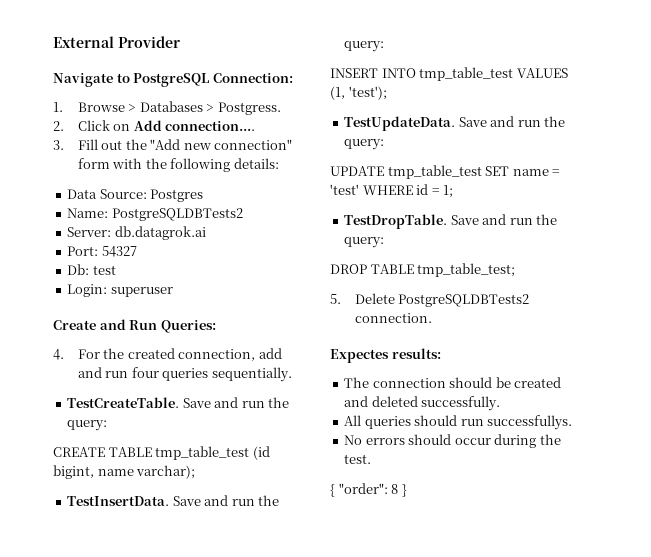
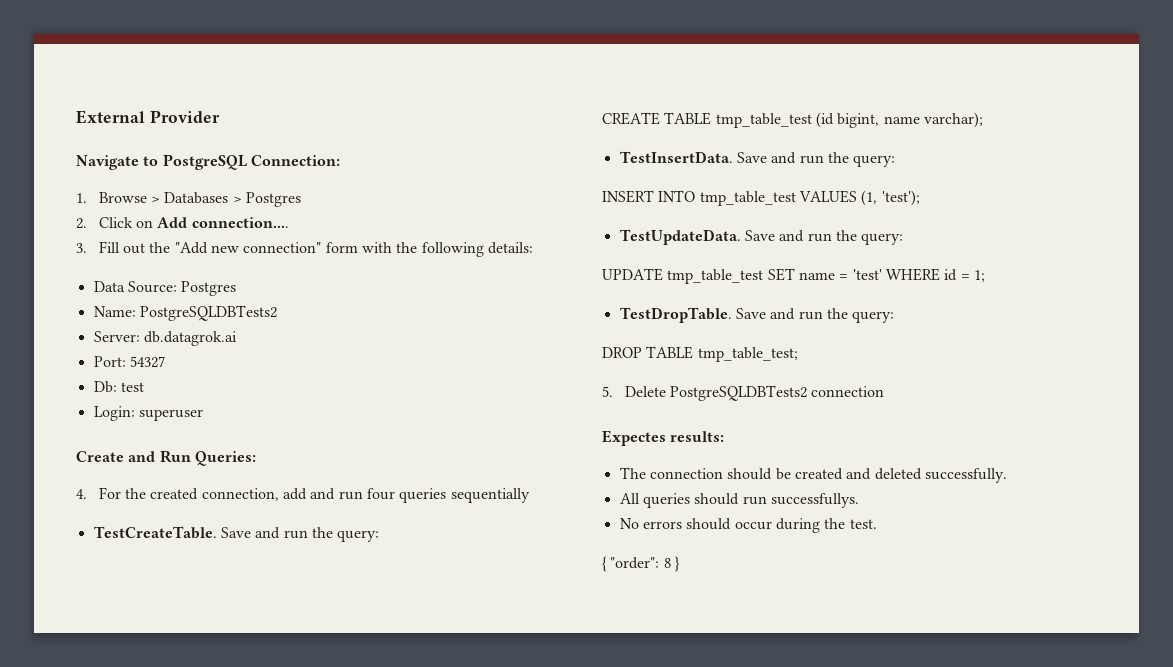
[217,102,281,115] Postgress. -> [245,192,301,207] Postgres
[211,367,292,382] sequentially. -> [450,488,530,503] sequentially
[354,313,432,323] connection. -> [811,386,885,397] connection

